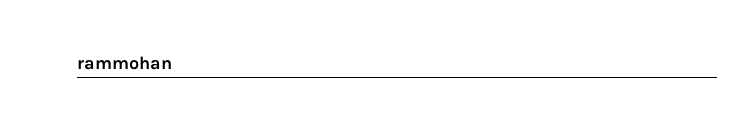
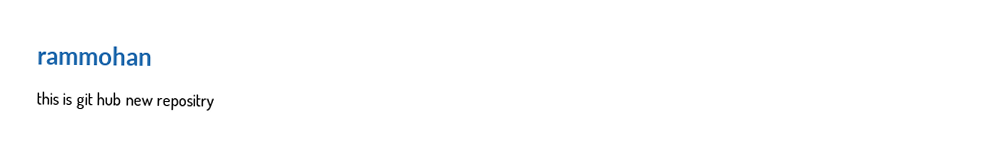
(172, 63) none -> [36,91,215,111] // this is git hub new repositry

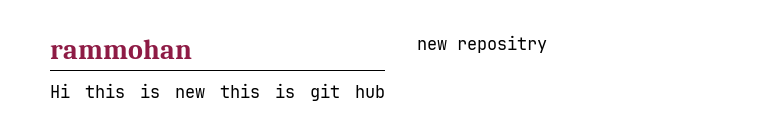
(153, 55) none -> [50,83,205,98] Hi this is new

